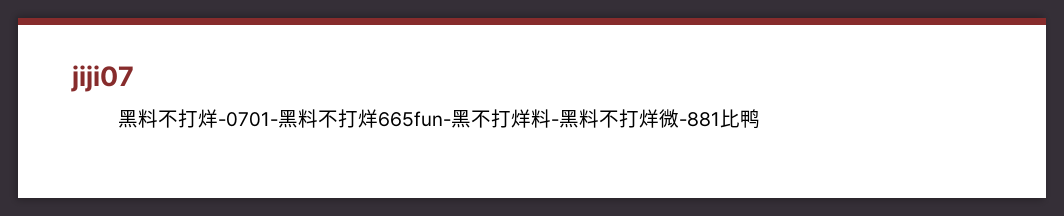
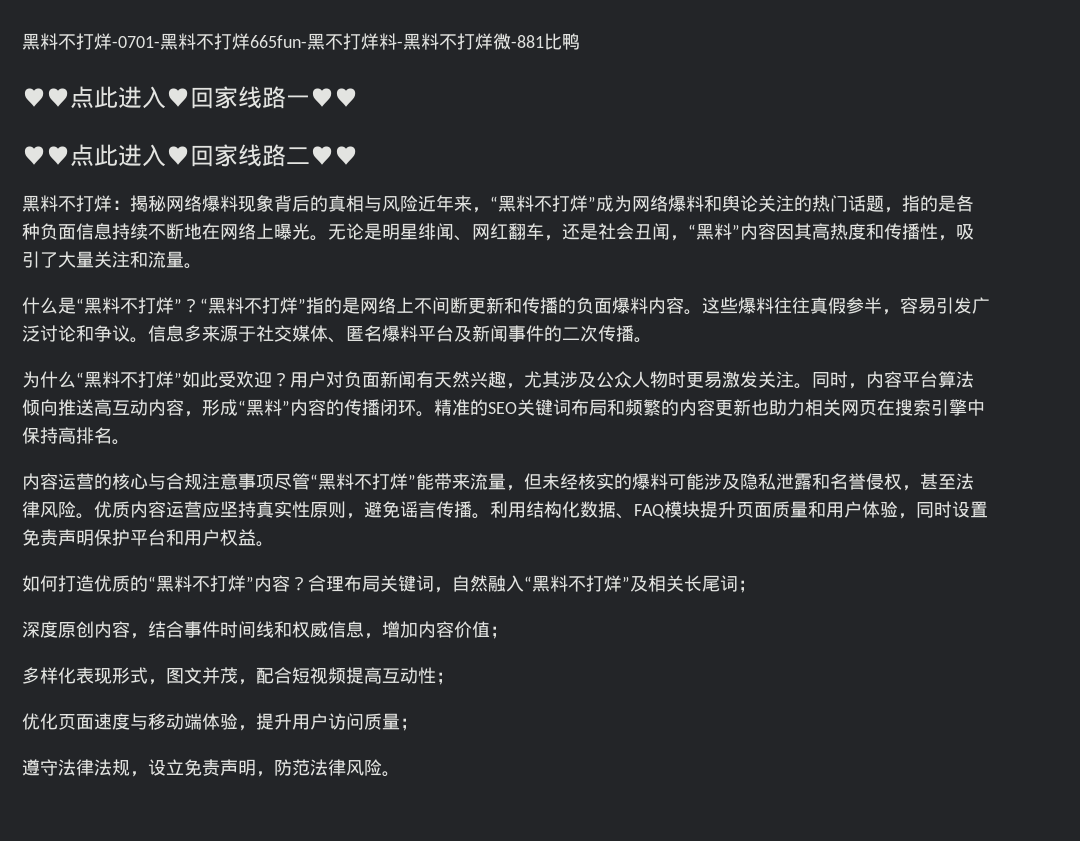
[71,65,134,92] jiji07 // -> (22, 41) none
(761, 119) none -> [22,86,358,109] [22,144,358,167] [22,195,974,213] [22,223,974,241] [22,251,202,269] [22,297,990,315] [22,325,652,343] [22,371,974,389] [22,399,985,417] [22,427,130,445] [22,473,974,491] [22,501,988,519] [22,529,274,547] [22,575,756,593] [22,621,508,639] [22,667,454,685] [22,713,418,731] [22,759,400,777] // ♥♥点此进入♥回家线路一♥♥ // ♥♥点此进入♥回家线路二♥♥ // 黑料不打烊：揭秘网络爆料现象背后的真相与风险近年来，“黑料不打烊”成为网络爆料和舆论关注的热门话题，指的是各种负面信息持续不断地在网络上曝光。无论是明星绯闻、网红翻车，还是社会丑闻，“黑料”内容因其高热度和传播性，吸引了大量关注和流量。 // 什么是“黑料不打烊”？“黑料不打烊”指的是网络上不间断更新和传播的负面爆料内容。这些爆料往往真假参半，容易引发广泛讨论和争议。信息多来源于社交媒体、匿名爆料平台及新闻事件的二次传播。 // 为什么“黑料不打烊”如此受欢迎？用户对负面新闻有天然兴趣，尤其涉及公众人物时更易激发关注。同时，内容平台算法倾向推送高互动内容，形成“黑料”内容的传播闭环。精准的SEO关键词布局和频繁的内容更新也助力相关网页在搜索引擎中保持高排名。 // 内容运营的核心与合规注意事项尽管“黑料不打烊”能带来流量，但未经核实的爆料可能涉及隐私泄露和名誉侵权，甚至法律风险。优质内容运营应坚持真实性原则，避免谣言传播。利用结构化数据、FAQ模块提升页面质量和用户体验，同时设置免责声明保护平台和用户权益。 // 如何打造优质的“黑料不打烊”内容？合理布局关键词，自然融入“黑料不打烊”及相关长尾词； // 深度原创内容，结合事件时间线和权威信息，增加内容价值； // 多样化表现形式，图文并茂，配合短视频提高互动性； // 优化页面速度与移动端体验，提升用户访问质量； // 遵守法律法规，设立免责声明，防范法律风险。

